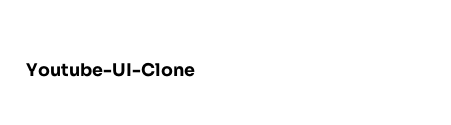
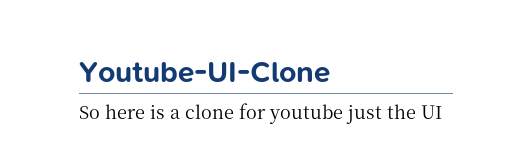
(195, 69) none -> [79,103,442,124] // So here is a clone for youtube just the UI

